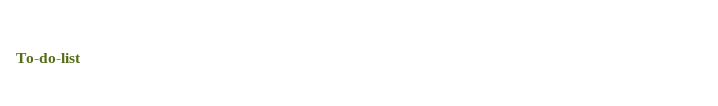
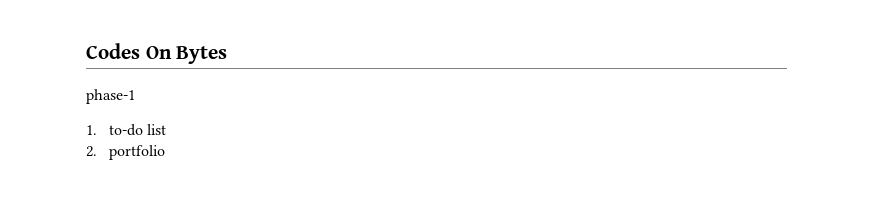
[16,53,81,63] To-do-list -> [86,43,228,64] [86,89,135,104] [86,124,166,136] [86,145,165,160] Codes On Bytes // phase-1 // 1. to-do list // 2. portfolio

